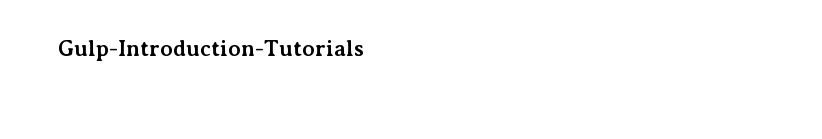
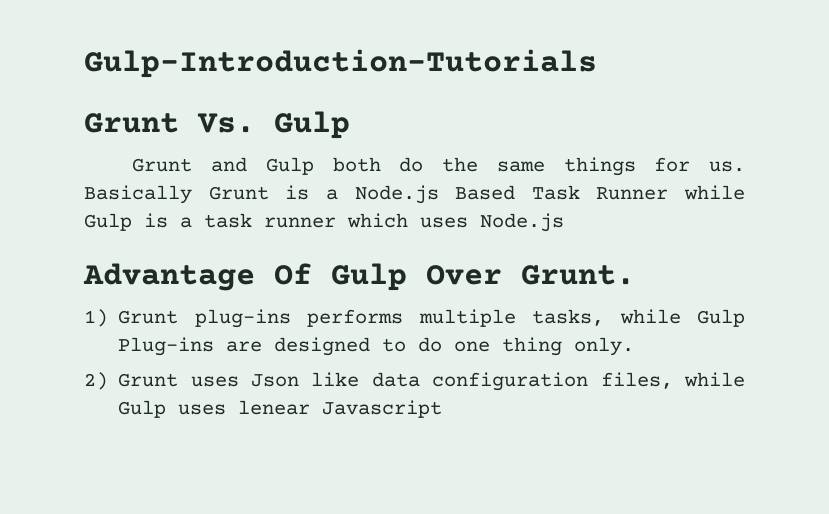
(364, 50) none -> [84,111,350,139] [132,157,745,176] [84,185,745,204] [84,213,564,232] [83,263,635,291] [84,309,745,328] [118,337,635,356] [84,372,745,391] [118,400,443,418] // Grunt Vs. Gulp // Grunt and Gulp both do the same things for us. Basically Grunt is a Node.js Based Task Runner while Gulp is a task runner which uses Node.js // Advantage Of Gulp Over Grunt. // 1) Grunt plug-ins performs multiple tasks, while Gulp Plug-ins are designed to do one thing only. // 2) Grunt uses Json like data configuration files, while Gulp uses lenear Javascript

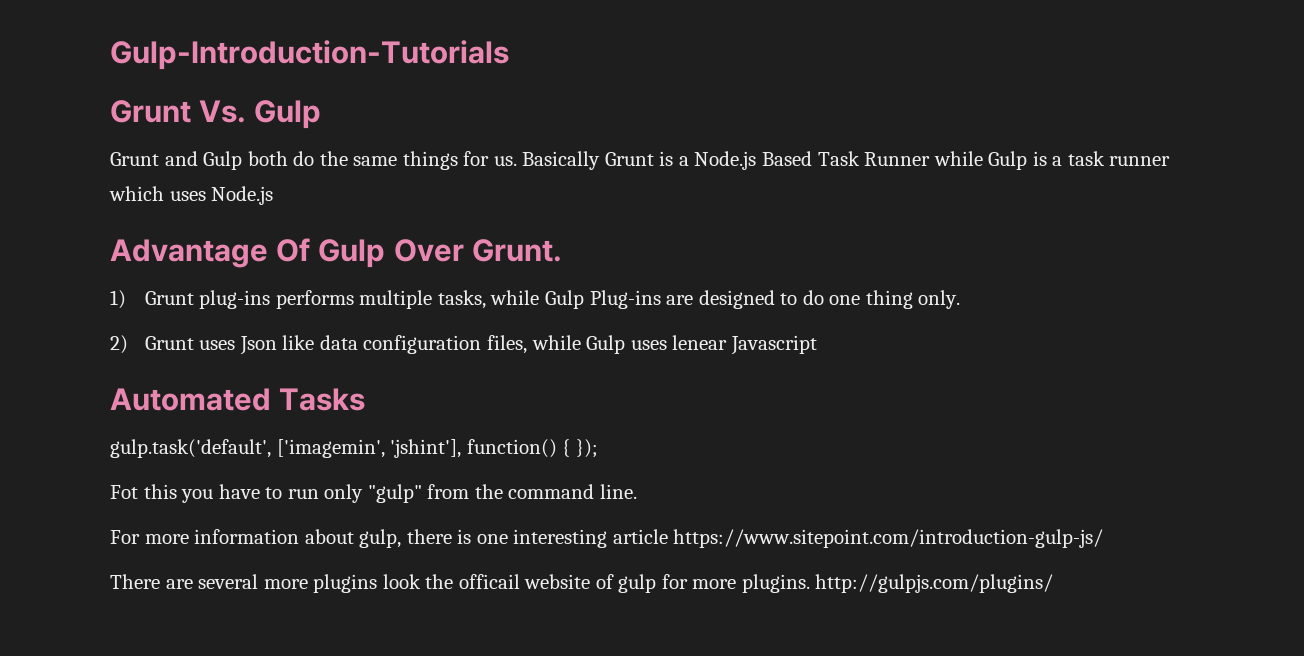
(443, 409) none -> [110,388,366,411] [110,439,598,458] [110,484,637,503] [110,529,1104,548] [110,574,1054,593] // Automated Tasks // gulp.task('default', ['imagemin', 'jshint'], function() { }); // Fot this you have to run only "gulp" from the command line. // For more information about gulp, there is one interesting article https://www.sitepoint.com/introduction-gulp-js/ // There are several more plugins look the officail website of gulp for more plugins. http://gulpjs.com/plugins/

